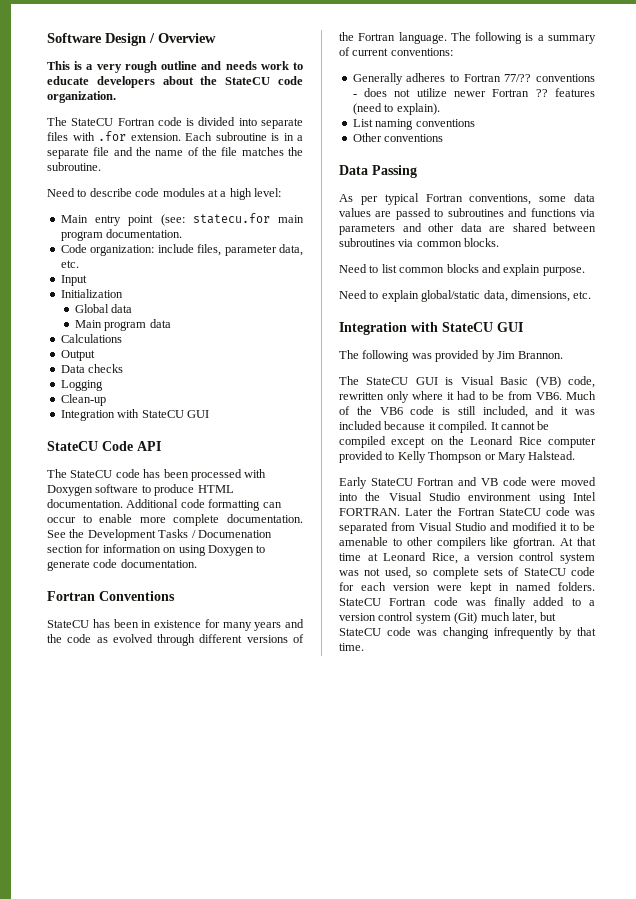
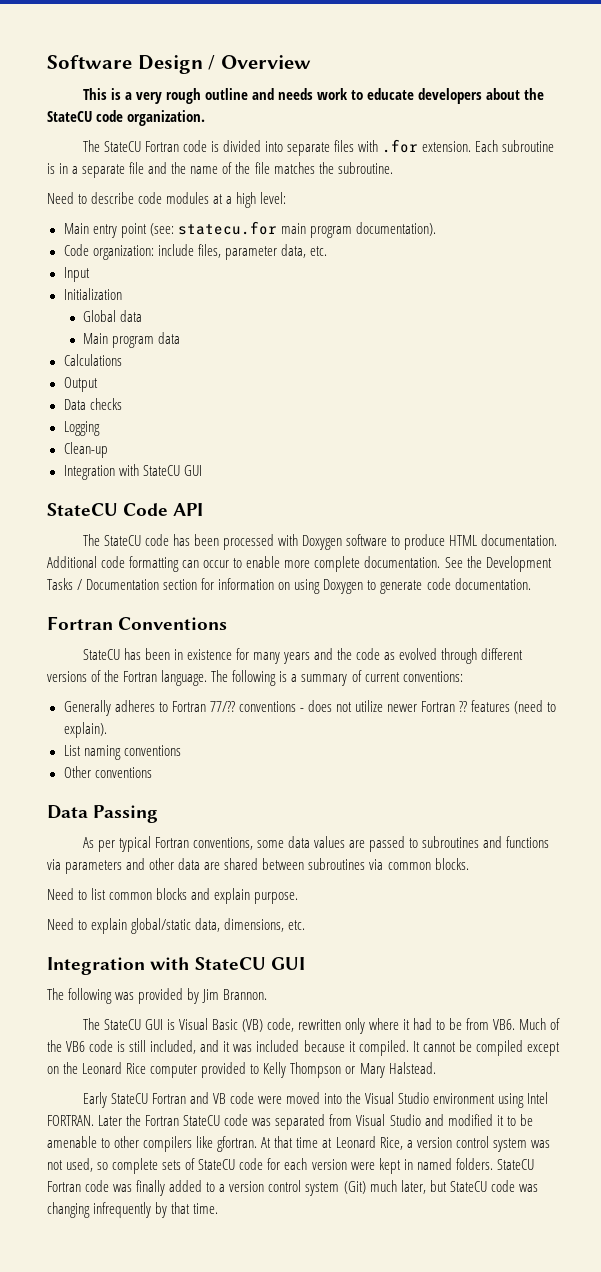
[106,229,183,238] documentation. -> [355,222,436,236] documentation).
[197,530,272,538] Documenation -> [86,579,160,590] Documentation

